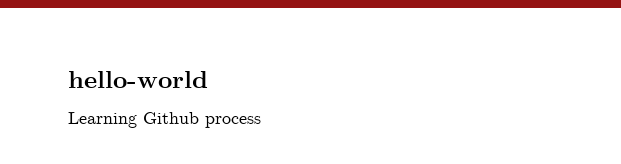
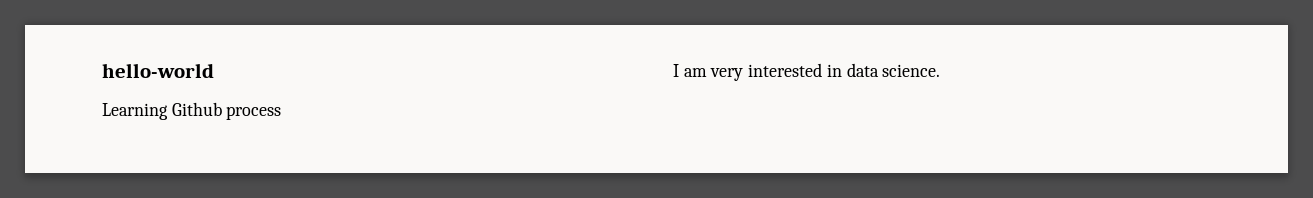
(261, 122) none -> [673,63,941,81] // I am very interested in data science.

